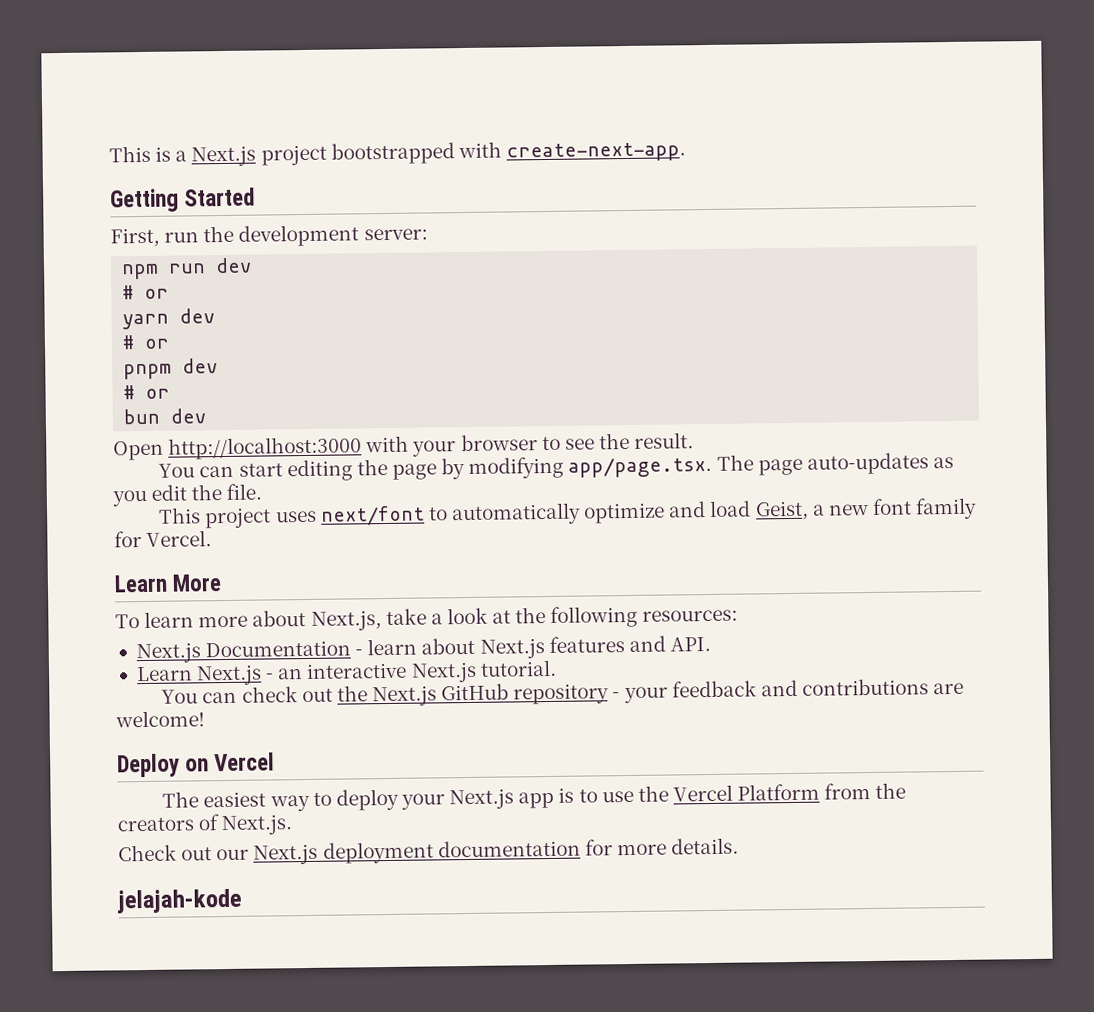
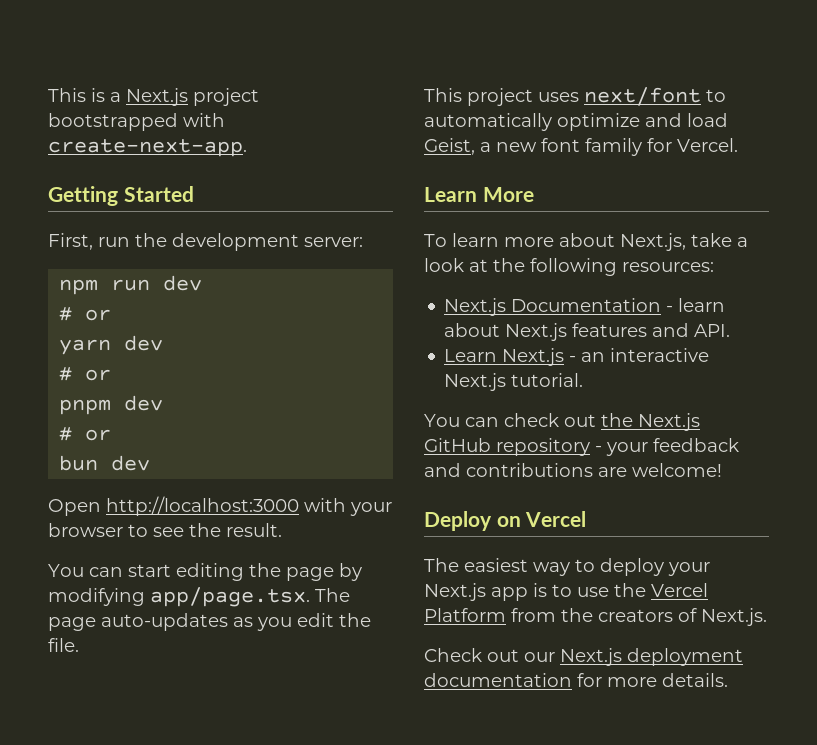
[117,888,243,914] // jelajah-kode -> (728, 680) none

